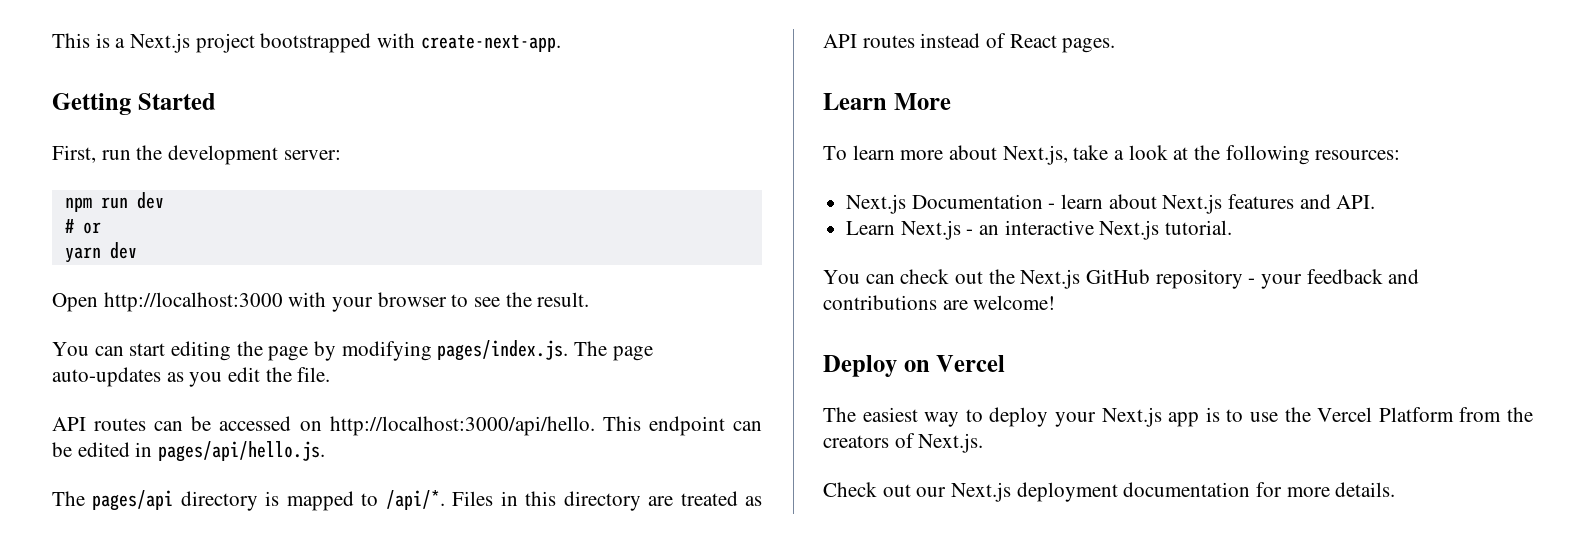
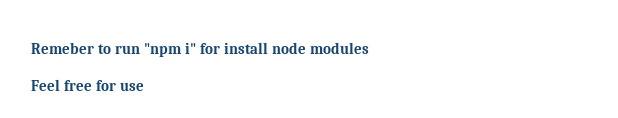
[52,33,561,53] [52,93,216,115] [52,145,341,165] [64,192,164,212] [64,219,101,234] [64,242,137,263] [52,292,590,312] [52,340,653,361] [52,367,331,387] [52,416,762,436] [52,441,326,462] [52,490,762,511] [823,33,1116,53] [823,93,951,110] [823,145,1401,165] [846,194,1376,214] [846,220,1233,240] [823,269,1420,289] [823,295,1056,310] [823,355,1006,377] [823,407,1534,427] [823,433,984,453] [823,482,1396,502] This is a Next.js project bootstrapped with create-next-app. // Getting Started // First, run the development server: // npm run dev // # or // yarn dev // Open http://localhost:3000 with your browser to see the result. // You can start editing the page by modifying pages/index.js. The page auto-updates as you edit the file. // API routes can be accessed on http://localhost:3000/api/hello. This endpoint can be edited in pages/api/hello.js. // The pages/api directory is mapped to /api/*. Files in this directory are treated as API routes instead of React pages. // Learn More // To learn more about Next.js, take a look at the following resources: // Next.js Documentation - learn about Next.js features and API. // Learn Next.js - an interactive Next.js tutorial. // You can check out the Next.js GitHub repository - your feedback and contributions are welcome! // Deploy on Vercel // The easiest way to deploy your Next.js app is to use the Vercel Platform from the creators of Next.js. // Check out our Next.js deployment documentation for more details. -> [31,42,370,57] [31,79,145,91] Remeber to run "npm i" for install node modules // Feel free for use

